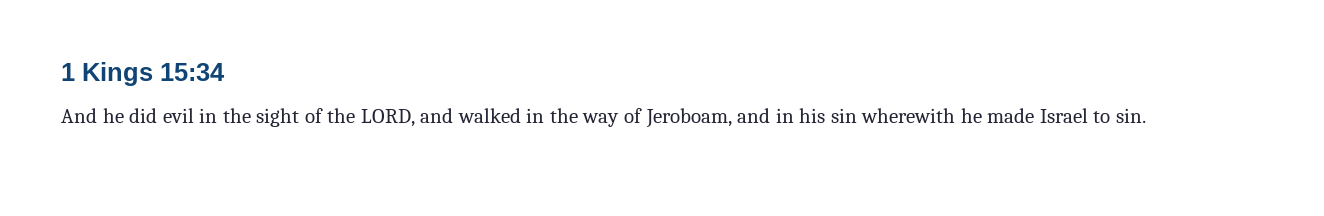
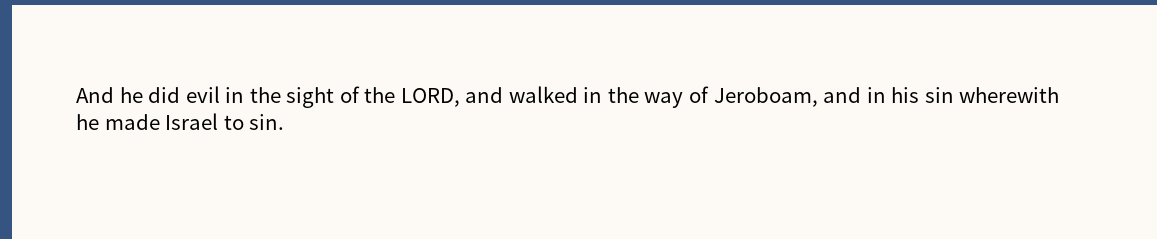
[61,62,225,86] 1 Kings 15:34 // -> (76, 95) none

